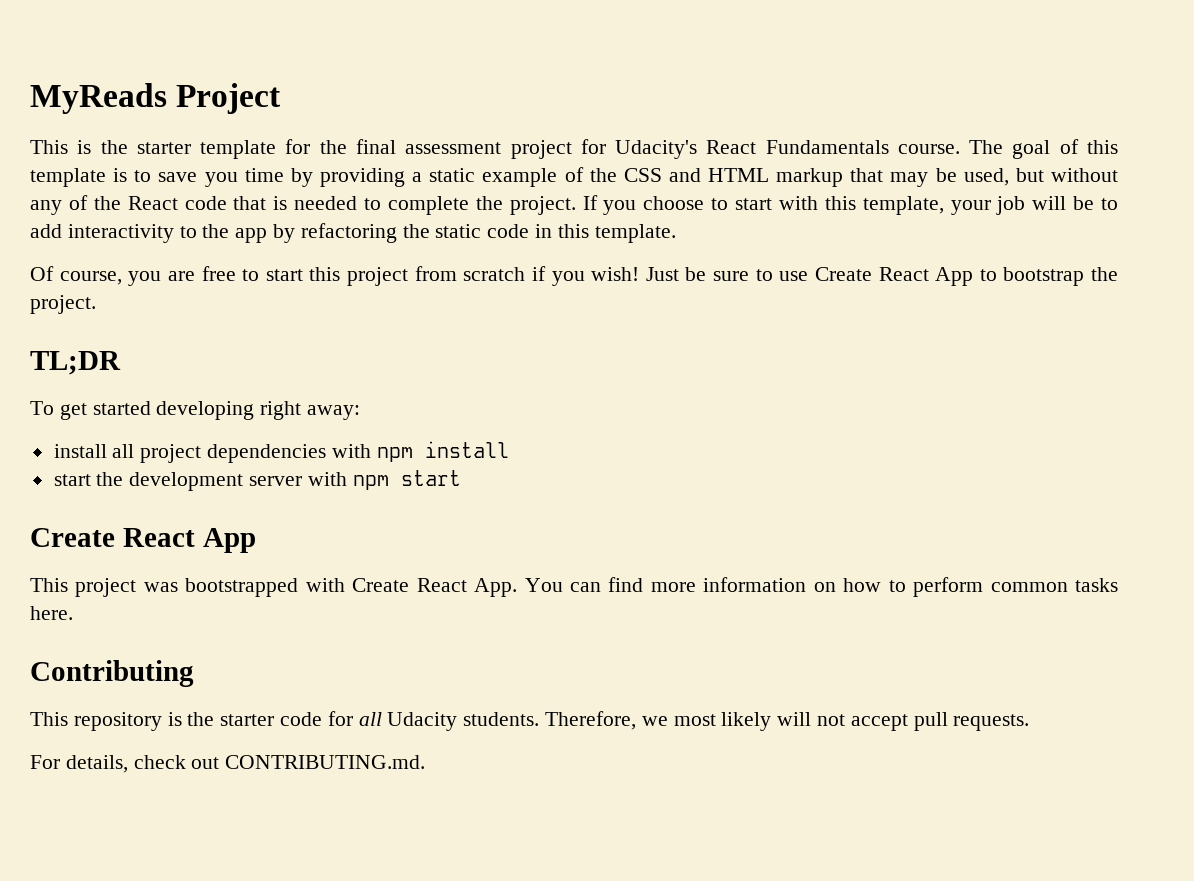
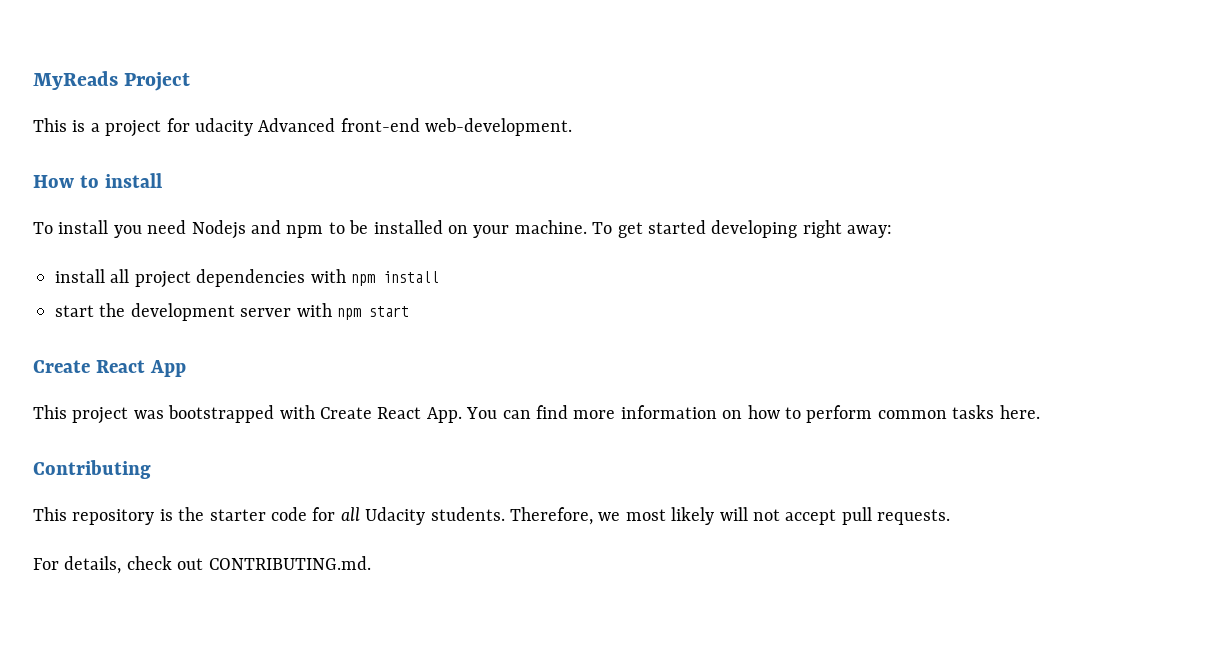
[100,139,1119,159] [30,167,1118,187] [30,195,1118,215] [30,223,676,243] [30,266,1118,286] [30,295,96,314] [30,351,121,375] the starter template for the final assessment project for Udacity's React Fundamentals course. The goal of this template is to save you time by providing a static example of the CSS and HTML markup that may be used, but without any of the React code that is needed to complete the project. If you choose to start with this template, your job will be to add interactivity to the app by refactoring the static code in this template. // Of course, you are free to start this project from scratch if you wish! Just be sure to use Create React App to bootstrap the project. // TL;DR // -> [90,118,573,137] [33,173,162,188] [33,220,587,239] a project for udacity Advanced front-end web-development. // How to install // To install you need Nodejs and npm to be installed on your machine.

